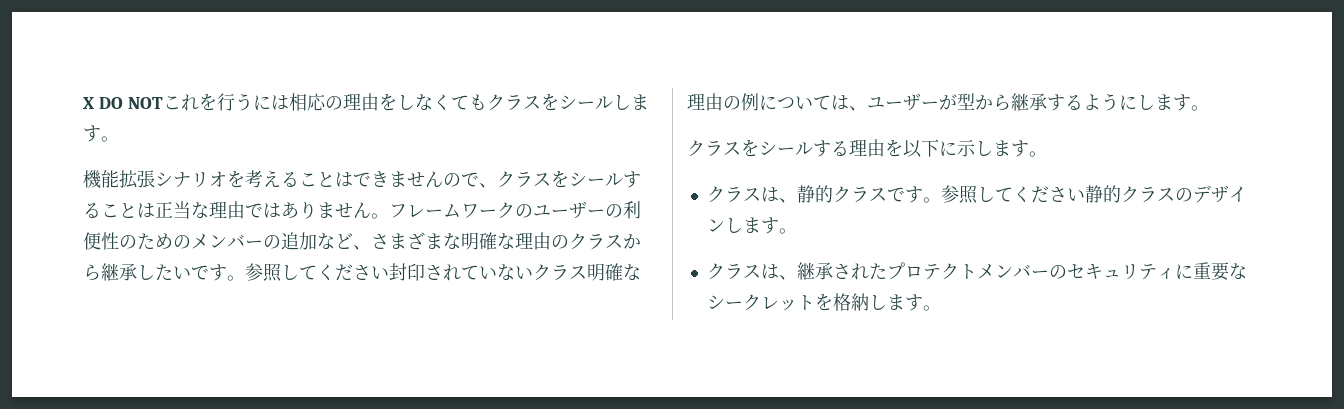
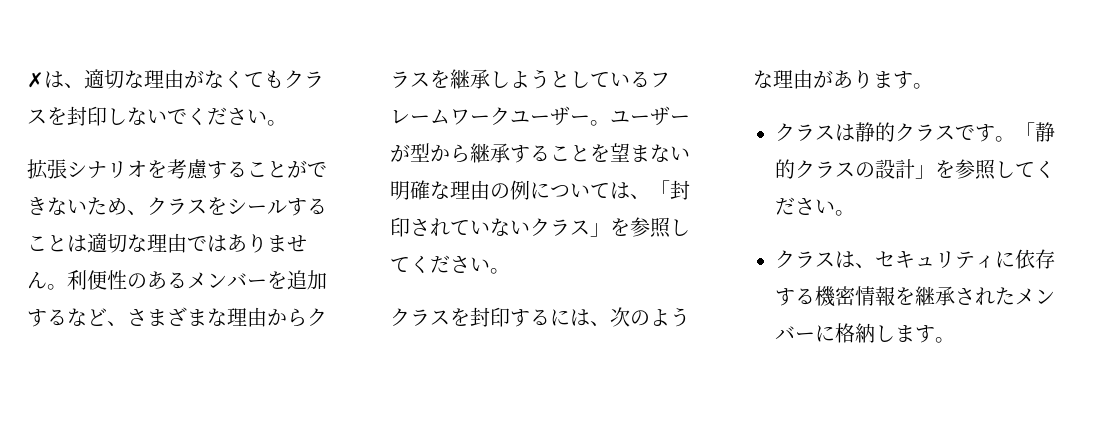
[83,93,649,111] [83,125,119,142] [83,170,119,189] X DO NOTこれを行うには相応の理由をしなくてもクラスをシールします。 // 機能 -> [27,69,324,89] [27,106,287,126] ✗は、適切な理由がなくてもクラスを封印しないでください。 //
[263,170,479,187] えることはできませんので -> [187,159,327,179] [27,197,127,215] 慮することができないため
[155,201,191,219] 正当 -> [87,233,127,253] 適切
[389,201,623,219] フレームワークのユーザーの -> (67, 287) none
[137,232,317,250] ためのメンバーの追加 -> [147,270,327,290] [27,309,67,327] あるメンバーを追加する
[461,232,641,250] [83,263,587,282] 明確な理由のクラスから継承したいです。参照してください封印されていないクラス -> [227,307,327,327] [390,69,670,89] [390,106,690,126] [390,143,690,163] 理由からクラスを継承しようとしているフレームワークユーザー。ユーザーが型から継承することを望まない
[867,93,1209,111] [687,139,1047,158] [706,186,797,203] ユーザーが型から継承するようにします。 // クラスをシールする理由を以下に示します。 // クラスは、 -> [650,180,690,200] [390,217,690,238] [390,255,510,274] [390,307,690,327] [753,69,933,89] [775,123,855,141] 「封印されていないクラス」を参照してください。 // クラスを封印するには、次のような理由があります。 // クラスは
[940,185,1247,204] [706,217,797,234] [706,262,1247,281] [706,293,833,311] 参照してください静的クラスのデザインします。 // クラスは、継承されたプロテクトメンバーのセキュリティに重要なシークレットを -> [1015,122,1055,142] [775,159,1055,180] [775,197,855,216] [775,249,1055,269] [775,286,1055,307] [775,325,835,342] 「静的クラスの設計」を参照してください。 // クラスは、セキュリティに依存する機密情報を継承されたメンバーに

